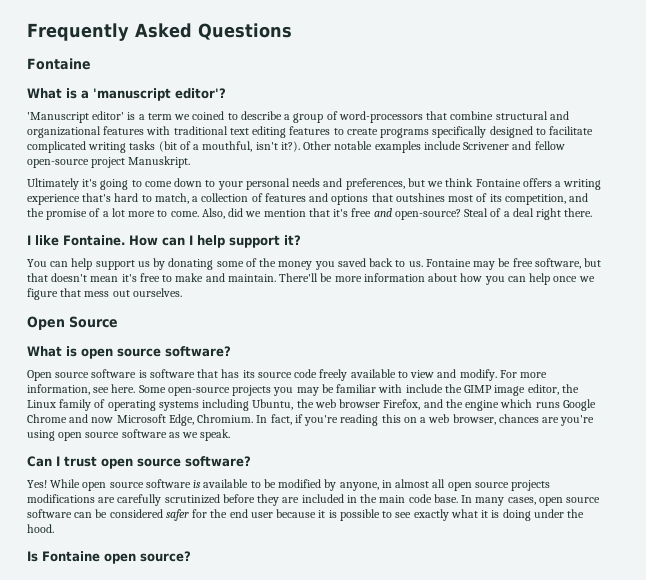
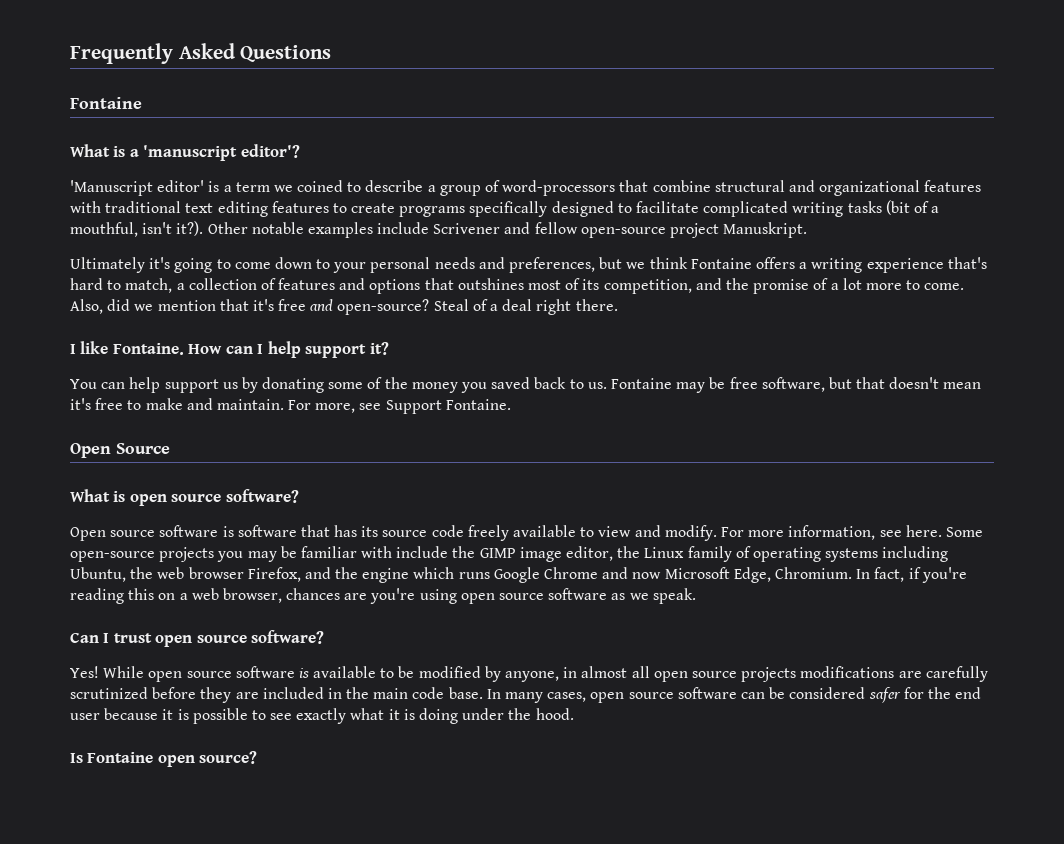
[279,273,595,285] [27,288,182,300] There'll be more information about how you can help once we figure that mess out ourselves. -> [288,399,511,414] For more, see Support Fontaine.

